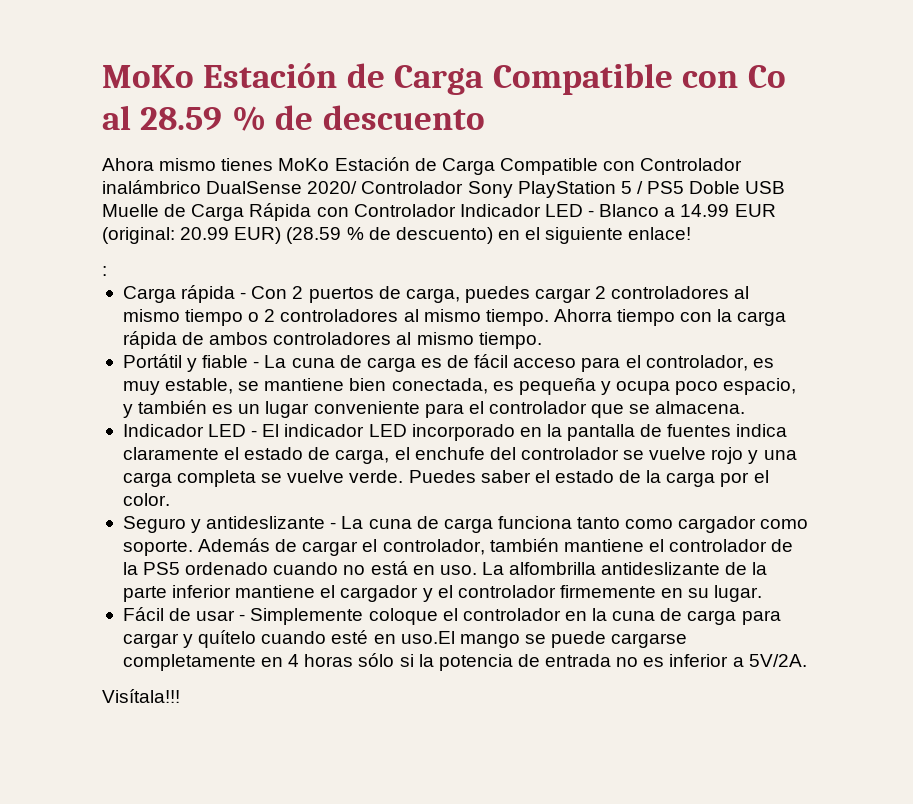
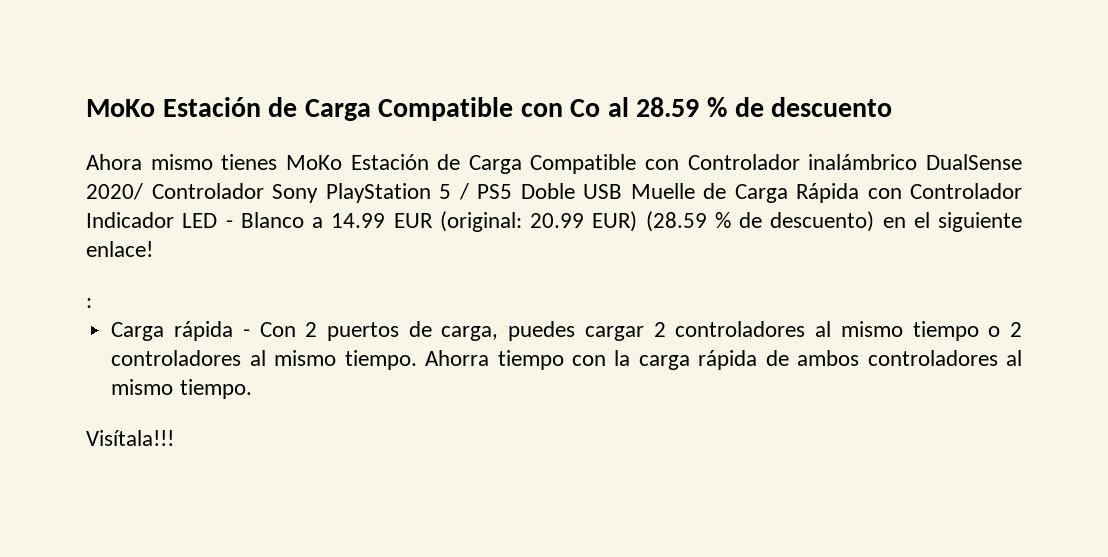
[122,354,774,372] [122,377,797,395] [122,400,746,418] [122,424,788,441] [122,447,797,464] [122,470,769,487] [122,493,170,506] [122,516,809,533] [122,538,794,556] [122,561,768,575] [122,585,763,602] [122,607,781,625] [122,630,688,648] [122,653,807,671] // Portátil y fiable - La cuna de carga es de fácil acceso para el controlador, es muy estable, se mantiene bien conectada, es pequeña y ocupa poco espacio, y también es un lugar conveniente para el controlador que se almacena. // Indicador LED - El indicador LED incorporado en la pantalla de fuentes indica claramente el estado de carga, el enchufe del controlador se vuelve rojo y una carga completa se vuelve verde. Puedes saber el estado de la carga por el color. // Seguro y antideslizante - La cuna de carga funciona tanto como cargador como soporte. Además de cargar el controlador, también mantiene el controlador de la PS5 ordenado cuando no está en uso. La alfombrilla antideslizante de la parte inferior mantiene el cargador y el controlador firmemente en su lugar. // Fácil de usar - Simplemente coloque el controlador en la cuna de carga para cargar y quítelo cuando esté en uso.El mango se puede cargarse completamente en 4 horas sólo si la potencia de entrada no es inferior a 5V/2A. -> (252, 389) none

